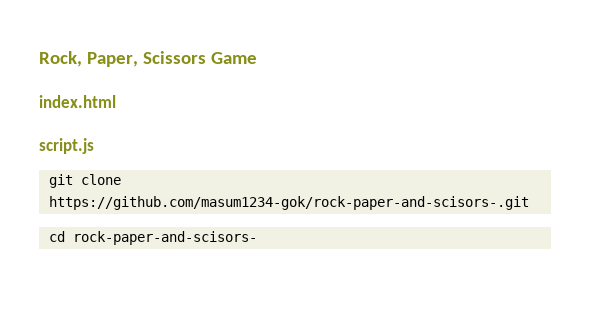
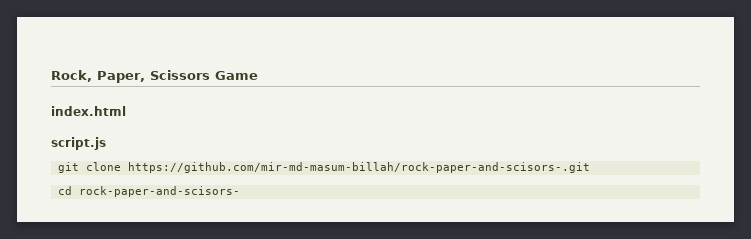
[48,196,529,210] https://github.com/masum1234-gok/rock-paper-and-scisors-.git -> [127,162,590,173] https://github.com/mir-md-masum-billah/rock-paper-and-scisors-.git

